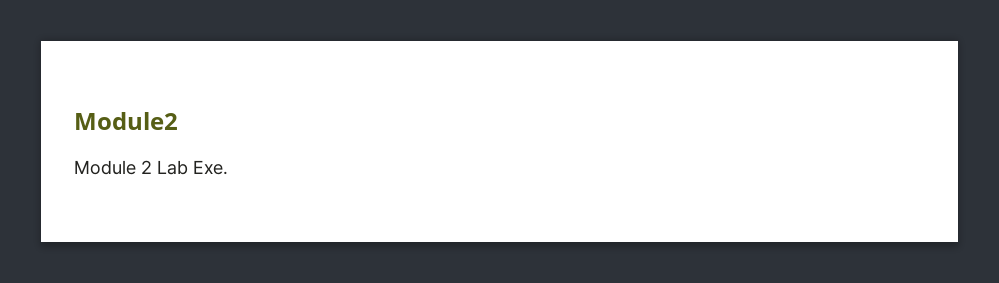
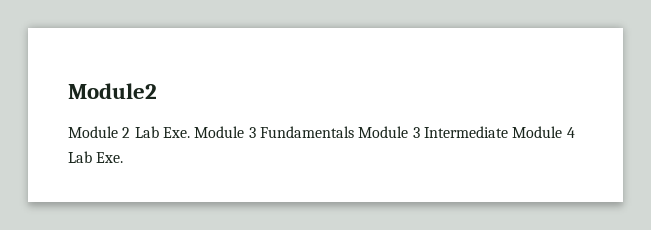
(228, 167) none -> [194,126,575,138] [68,151,124,163] Module 3 Fundamentals Module 3 Intermediate Module 4 Lab Exe.

